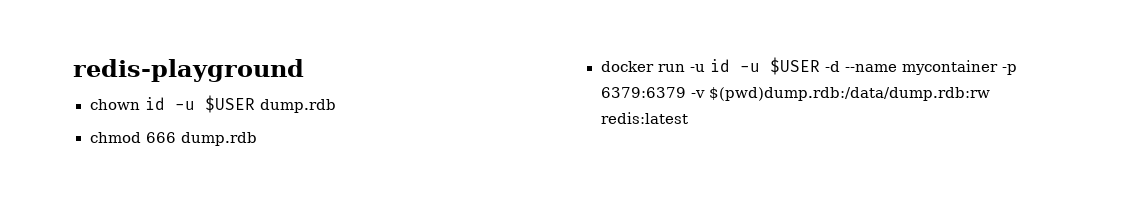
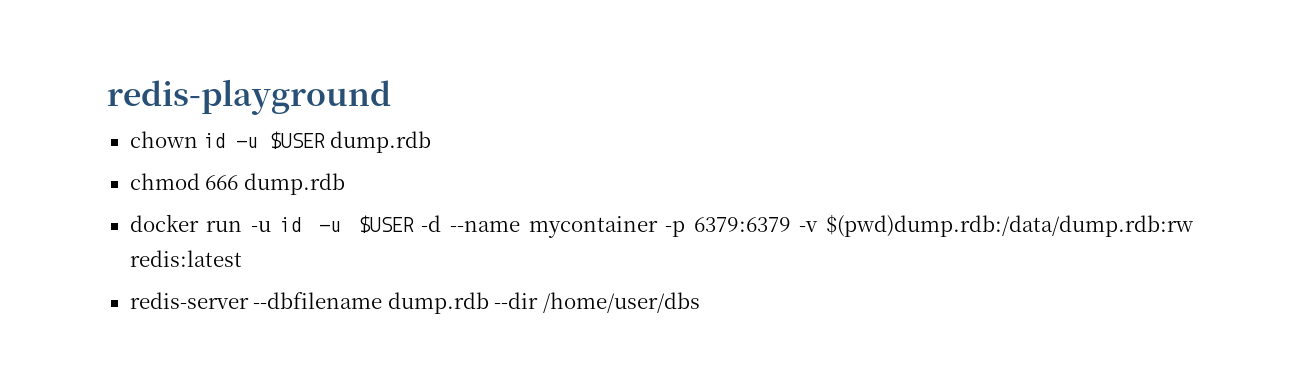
(688, 118) none -> [129,292,700,314] // redis-server --dbfilename dump.rdb --dir /home/user/dbs

